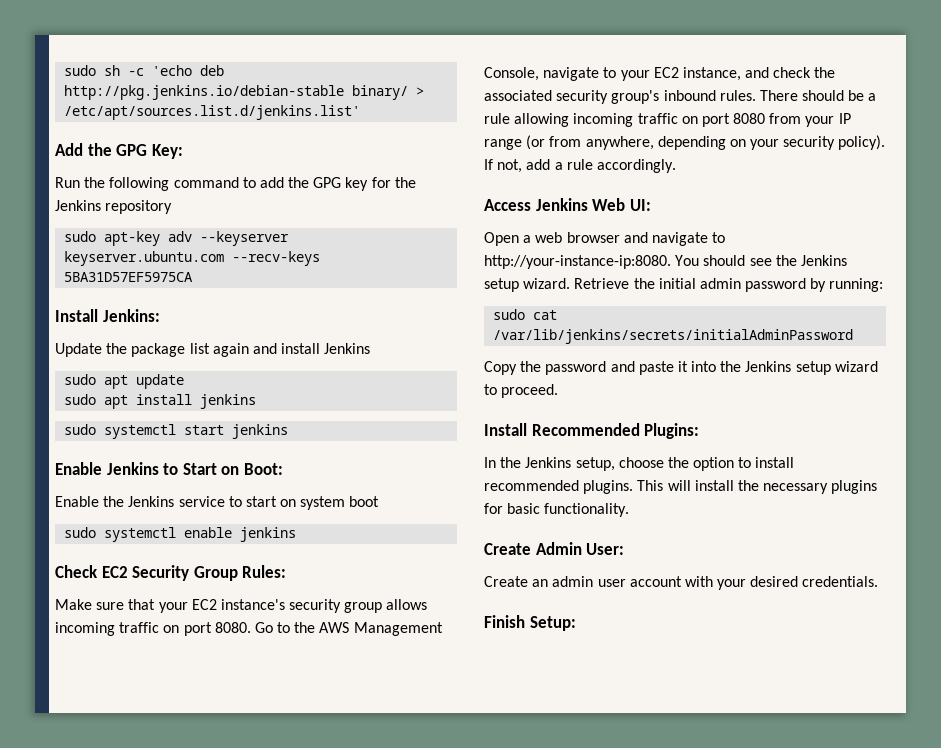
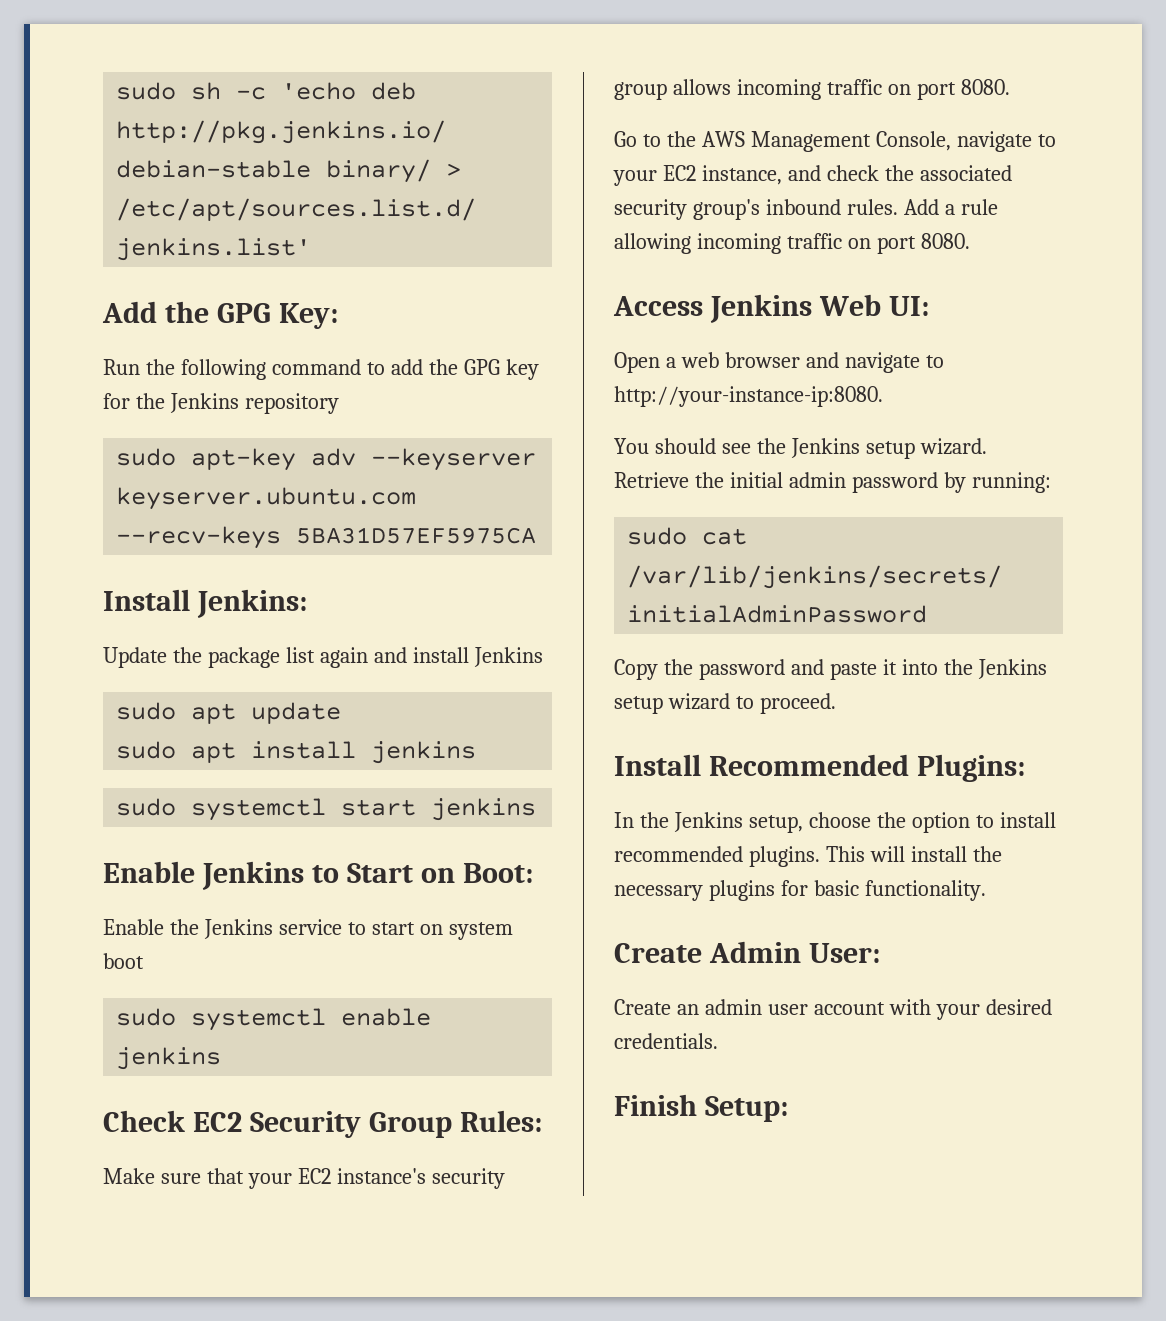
(251, 627) none -> (1010, 87) //
[759,90,865,101] There should be -> [903,199,939,215] Add
[733,113,851,127] [484,135,886,150] [484,159,676,173] 8080 from your IP range (or from anywhere, depending on your security policy). If not, add a rule accordingly. -> [920,233,970,249] 8080.
(671, 262) none -> (883, 396) //

